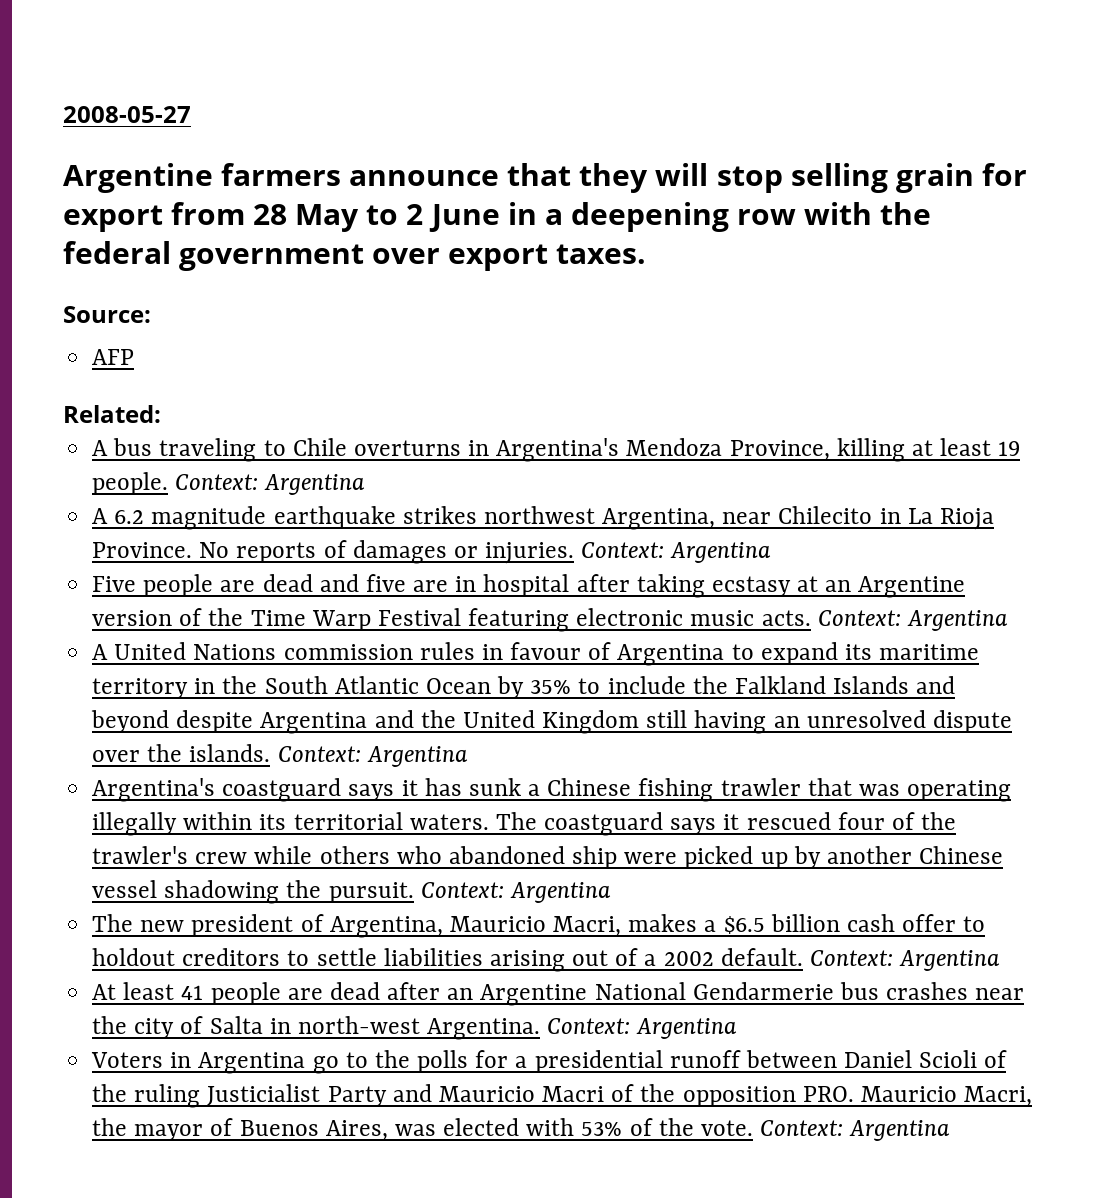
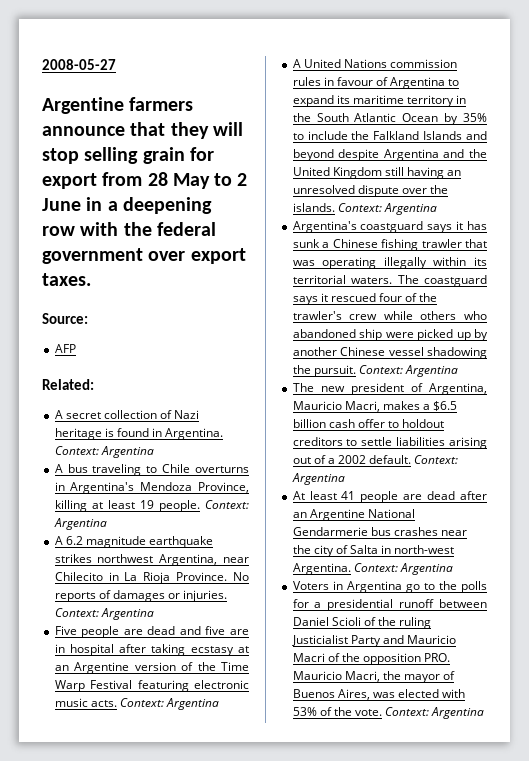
(161, 414) none -> [54,410,200,419] [54,428,224,440] [54,446,154,458] // A secret collection of Nazi heritage is found in Argentina. Context: Argentina

